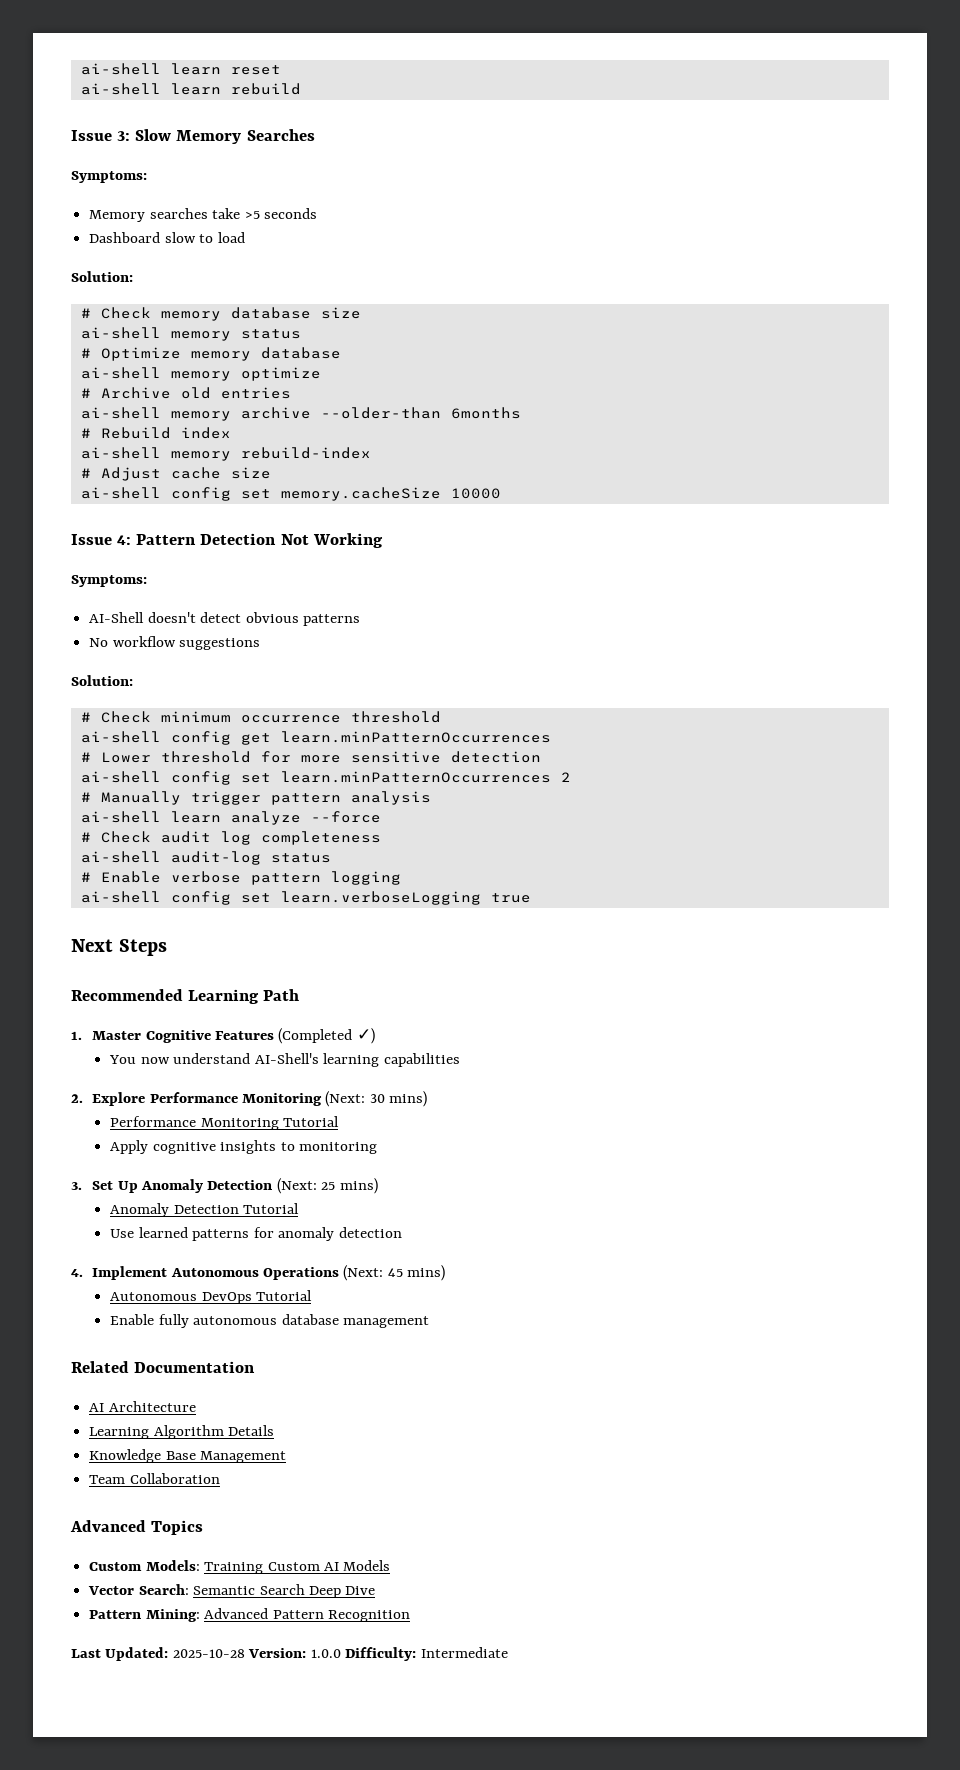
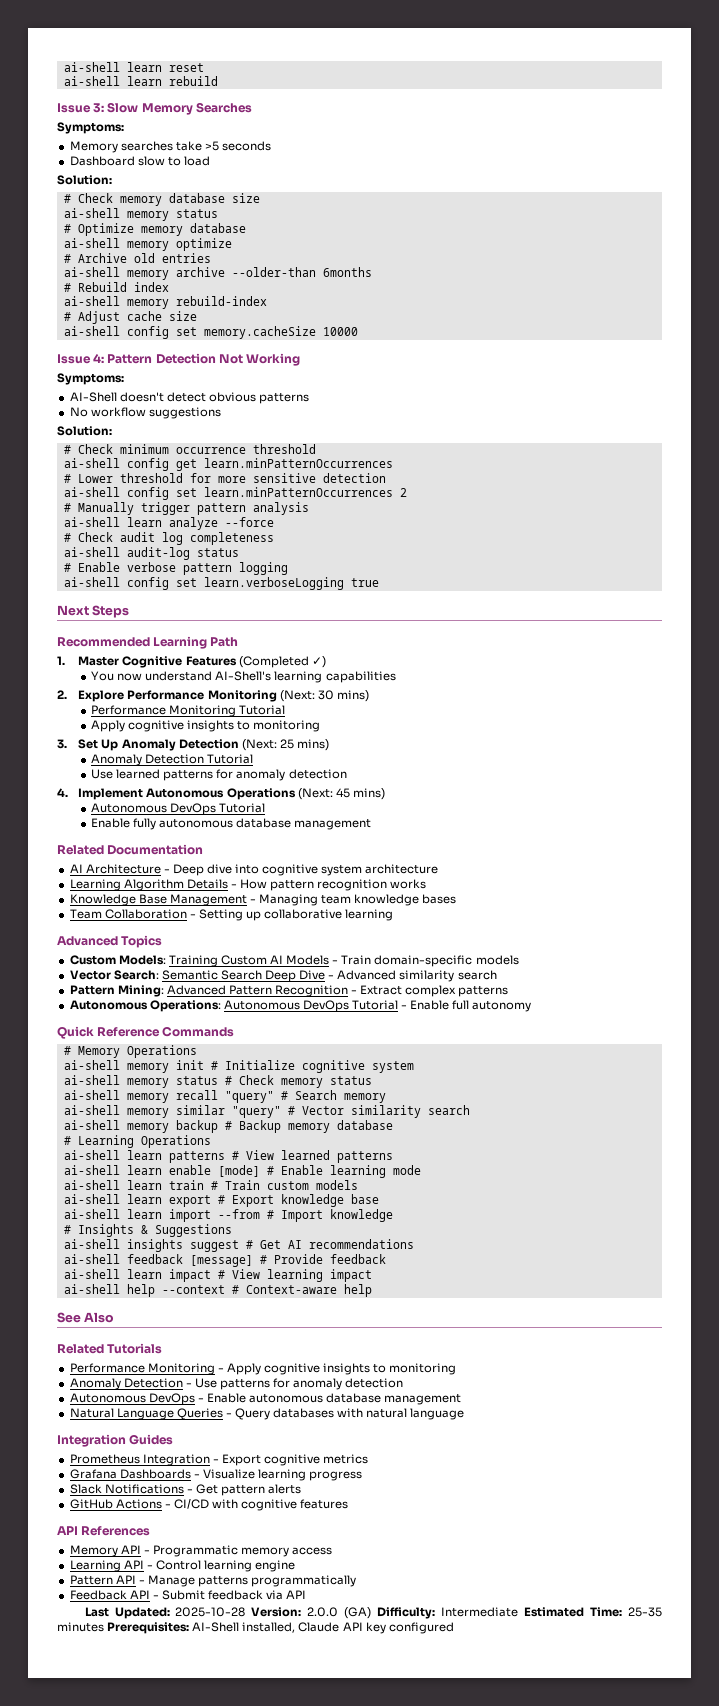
[89,1425,275,1439] [89,1449,287,1463] [89,1473,220,1484] // Learning Algorithm Details // Knowledge Base Management // Team Collaboration -> [163,864,439,876] [69,879,427,891] [69,894,457,906] [69,909,394,921] - Deep dive into cognitive system architecture // Learning Algorithm Details - How pattern recognition works // Knowledge Base Management - Managing team knowledge bases // Team Collaboration - Setting up collaborative learning
(391, 1565) none -> [332,955,519,967] - Train domain-specific models
(376, 1590) none -> [328,970,497,982] - Advanced similarity search
[71,1647,508,1661] // Last Updated: 2025-10-28 Version: 1.0.0 Difficulty: Intermediate -> [351,985,509,997] [69,1000,532,1012] [57,1026,235,1039] [63,1045,197,1058] [63,1060,414,1073] [63,1075,372,1088] [63,1090,386,1103] [63,1105,470,1118] [63,1120,393,1133] [63,1135,211,1148] [63,1150,393,1163] [63,1165,421,1178] [63,1180,358,1190] [63,1194,379,1207] [63,1209,393,1222] [63,1224,232,1237] [63,1239,414,1252] [63,1254,386,1267] [63,1269,372,1282] [63,1284,372,1297] [57,1312,115,1323] [57,1343,163,1354] [69,1363,457,1375] [69,1378,404,1390] [69,1393,462,1405] [69,1408,465,1420] [57,1434,174,1447] [69,1454,369,1466] [69,1469,363,1481] [69,1484,302,1496] [69,1499,349,1511] [57,1526,151,1536] [69,1545,333,1557] [69,1560,296,1572] [69,1575,357,1587] [69,1590,307,1600] [84,1607,662,1619] [57,1622,454,1634] - Extract complex patterns // Autonomous Operations: Autonomous DevOps Tutorial - Enable full autonomy // Quick Reference Commands // # Memory Operations // ai-shell memory init # Initialize cognitive system // ai-shell memory status # Check memory status // ai-shell memory recall "query" # Search memory // ai-shell memory similar "query" # Vector similarity search // ai-shell memory backup # Backup memory database // # Learning Operations // ai-shell learn patterns # View learned patterns // ai-shell learn enable [mode] # Enable learning mode // ai-shell learn train # Train custom models // ai-shell learn export # Export knowledge base // ai-shell learn import --from # Import knowledge // # Insights & Suggestions // ai-shell insights suggest # Get AI recommendations // ai-shell feedback [message] # Provide feedback // ai-shell learn impact # View learning impact // ai-shell help --context # Context-aware help // See Also // Related Tutorials // Performance Monitoring - Apply cognitive insights to monitoring // Anomaly Detection - Use patterns for anomaly detection // Autonomous DevOps - Enable autonomous database management // Natural Language Queries - Query databases with natural language // Integration Guides // Prometheus Integration - Export cognitive metrics // Grafana Dashboards - Visualize learning progress // Slack Notifications - Get pattern alerts // GitHub Actions - CI/CD with cognitive features // API References // Memory API - Programmatic memory access // Learning API - Control learning engine // Pattern API - Manage patterns programmatically // Feedback API - Submit feedback via API // Last Updated: 2025-10-28 Version: 2.0.0 (GA) Difficulty: Intermediate Estimated Time: 25-35 minutes Prerequisites: AI-Shell installed, Claude API key configured

